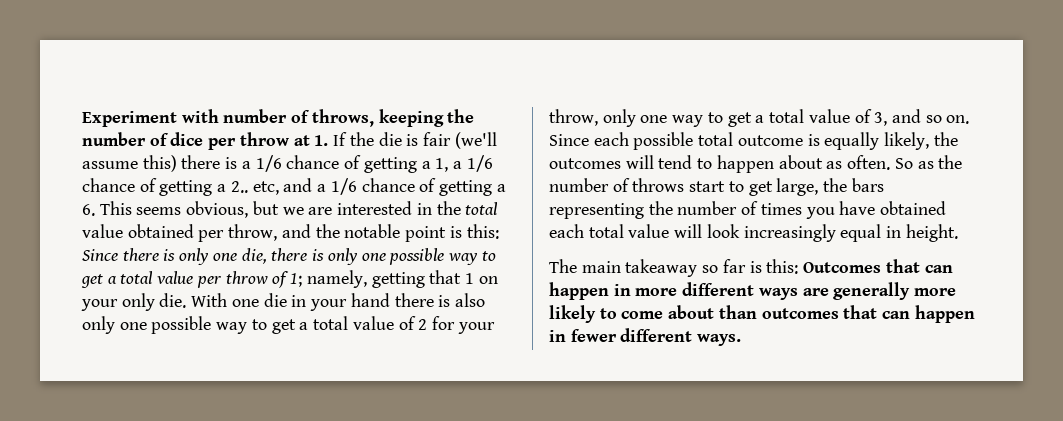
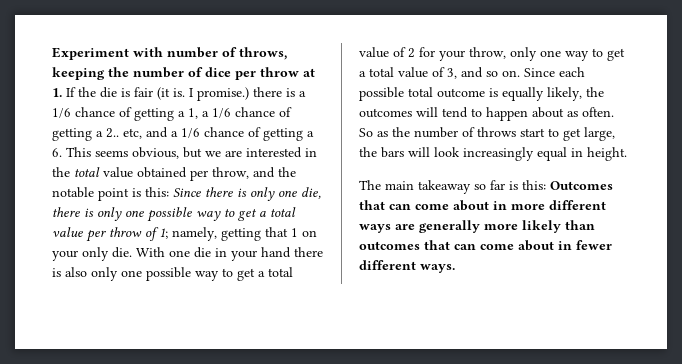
[454,132,497,149] [82,155,177,172] (we'll assume this) -> [157,87,249,101] (it is. I promise.)
[549,201,947,219] [549,224,670,238] representing the number of times you have obtained each total value -> (404, 152) none
[549,282,609,300] happen -> [415,200,489,211] come about
[599,305,715,319] to come about -> (561, 226) none
[914,305,975,323] happen -> [480,240,554,251] come about

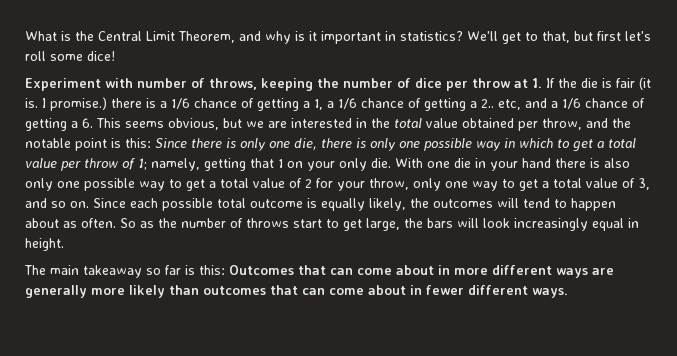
(52, 53) none -> [25,31,651,44] [25,51,115,61] What is the Central Limit Theorem, and why is it important in statistics? We'll get to that, but first let's roll some dice! //
(221, 216) none -> [504,138,553,148] in which

